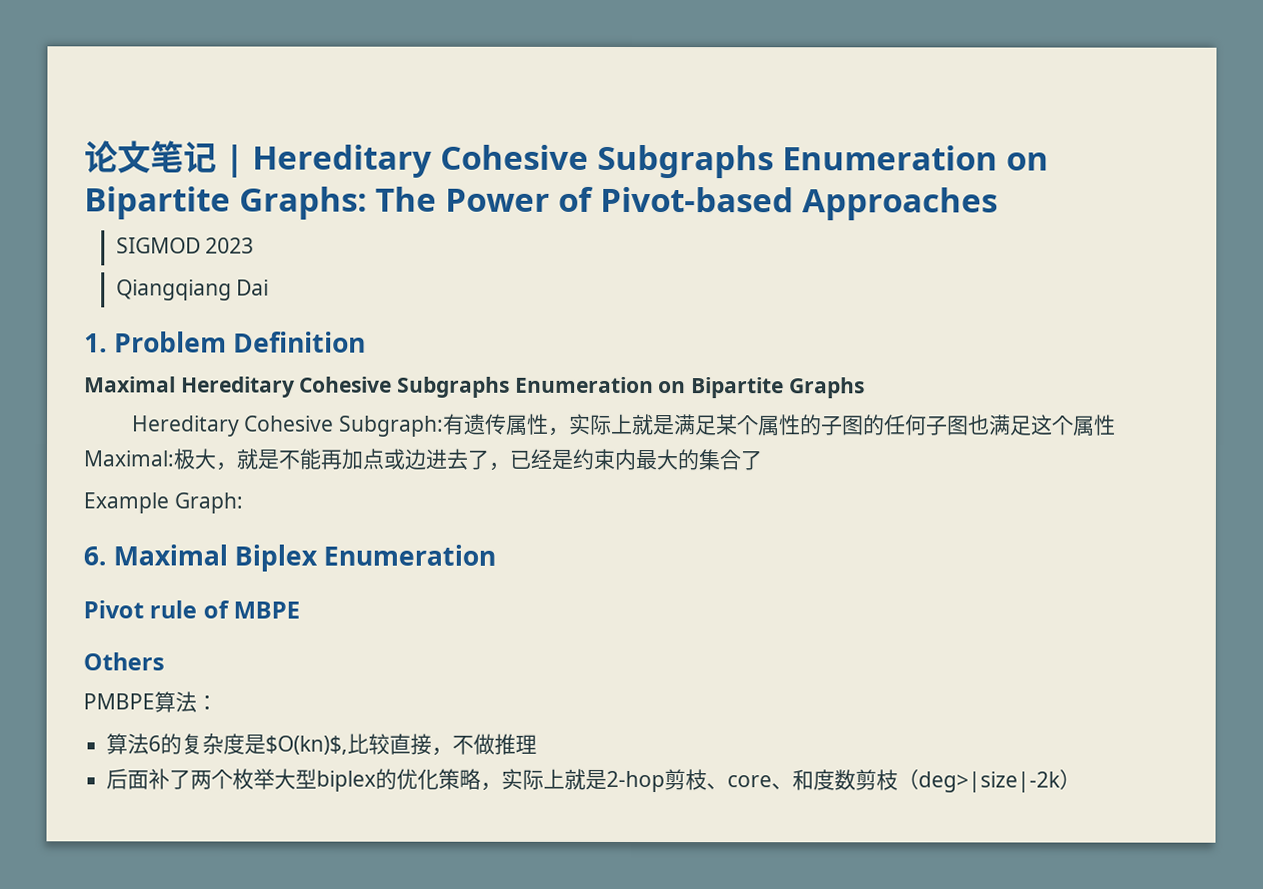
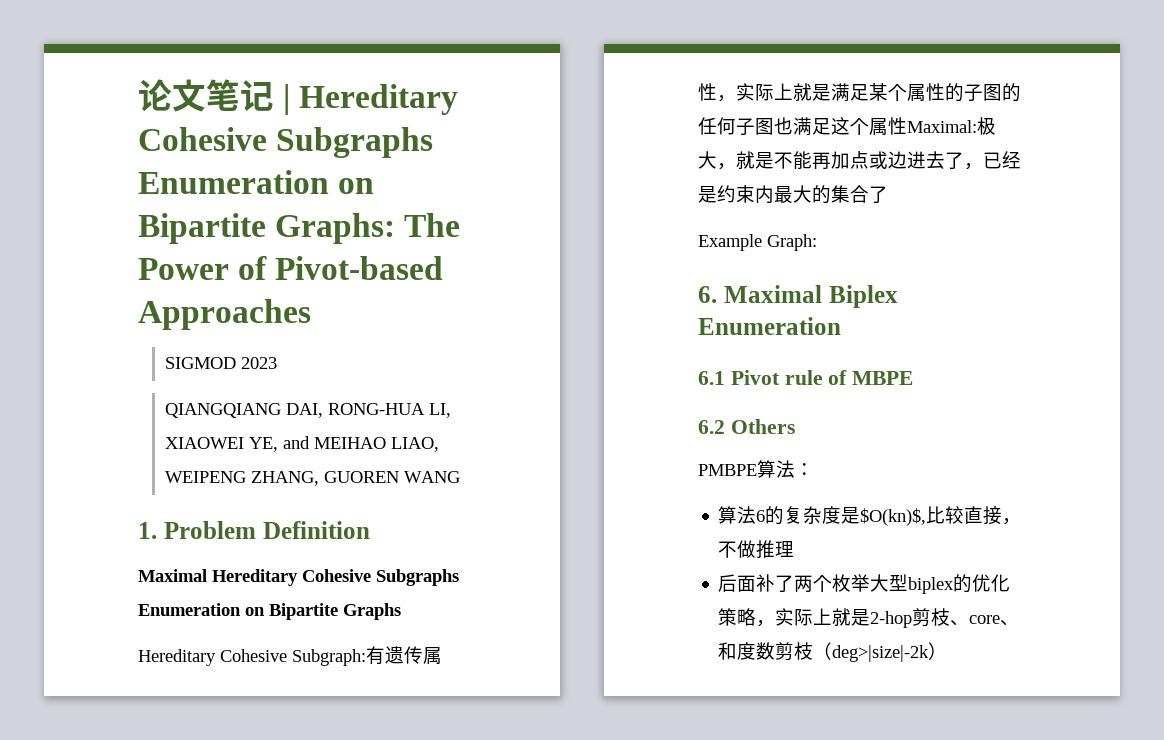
[115,279,270,301] Qiangqiang Dai -> [165,403,452,418] [165,436,440,452] [165,471,461,486] QIANGQIANG DAI, RONG-HUA LI, XIAOWEI YE, and MEIHAO LIAO, WEIPENG ZHANG, GUOREN WANG
(497, 555) none -> [698,371,725,385] 6.1
(301, 610) none -> [698,420,725,434] 6.2

